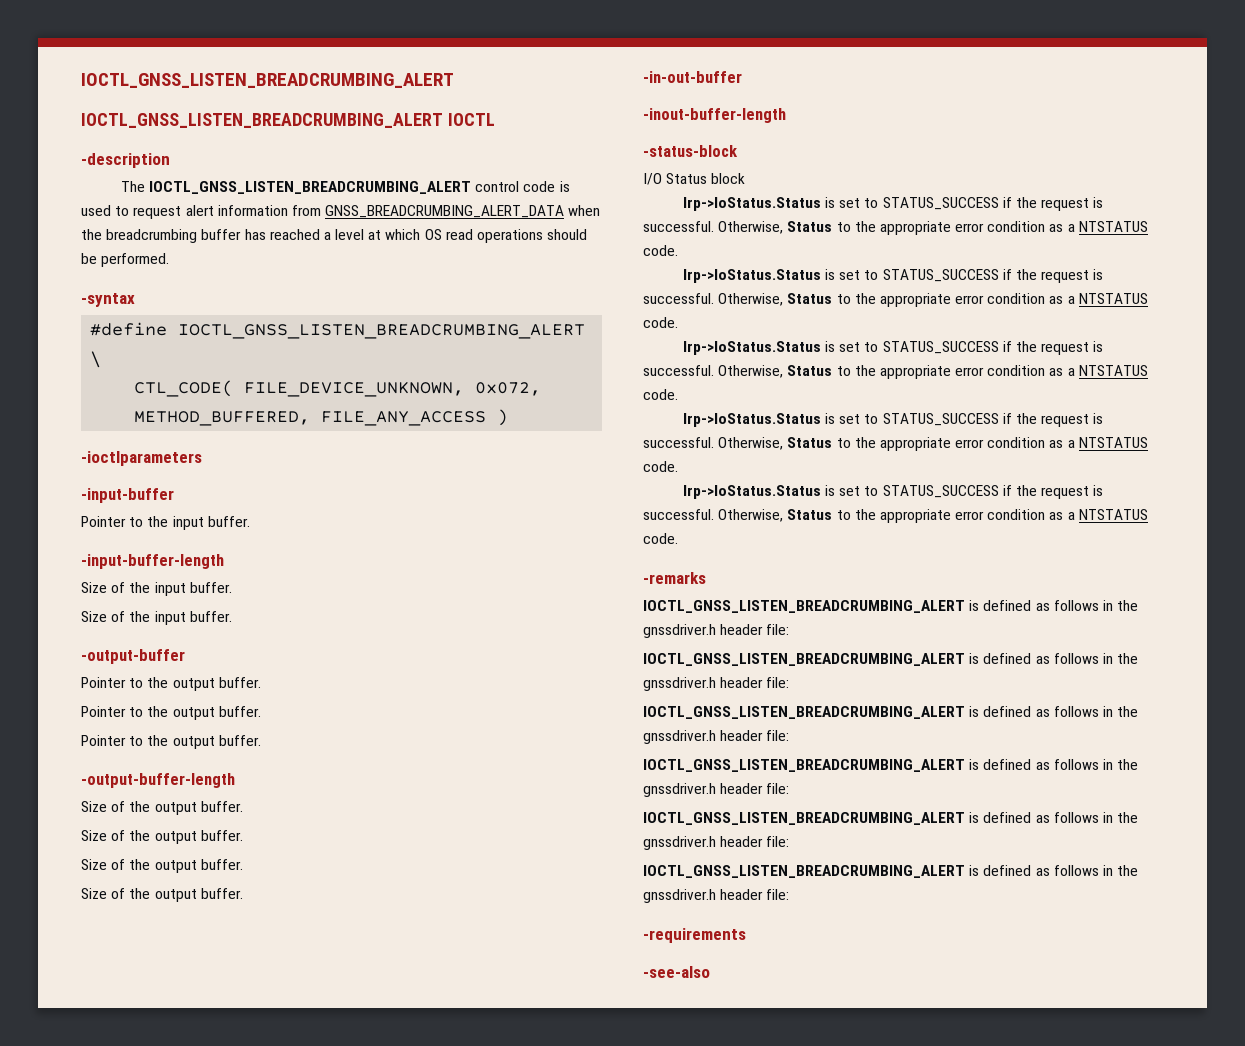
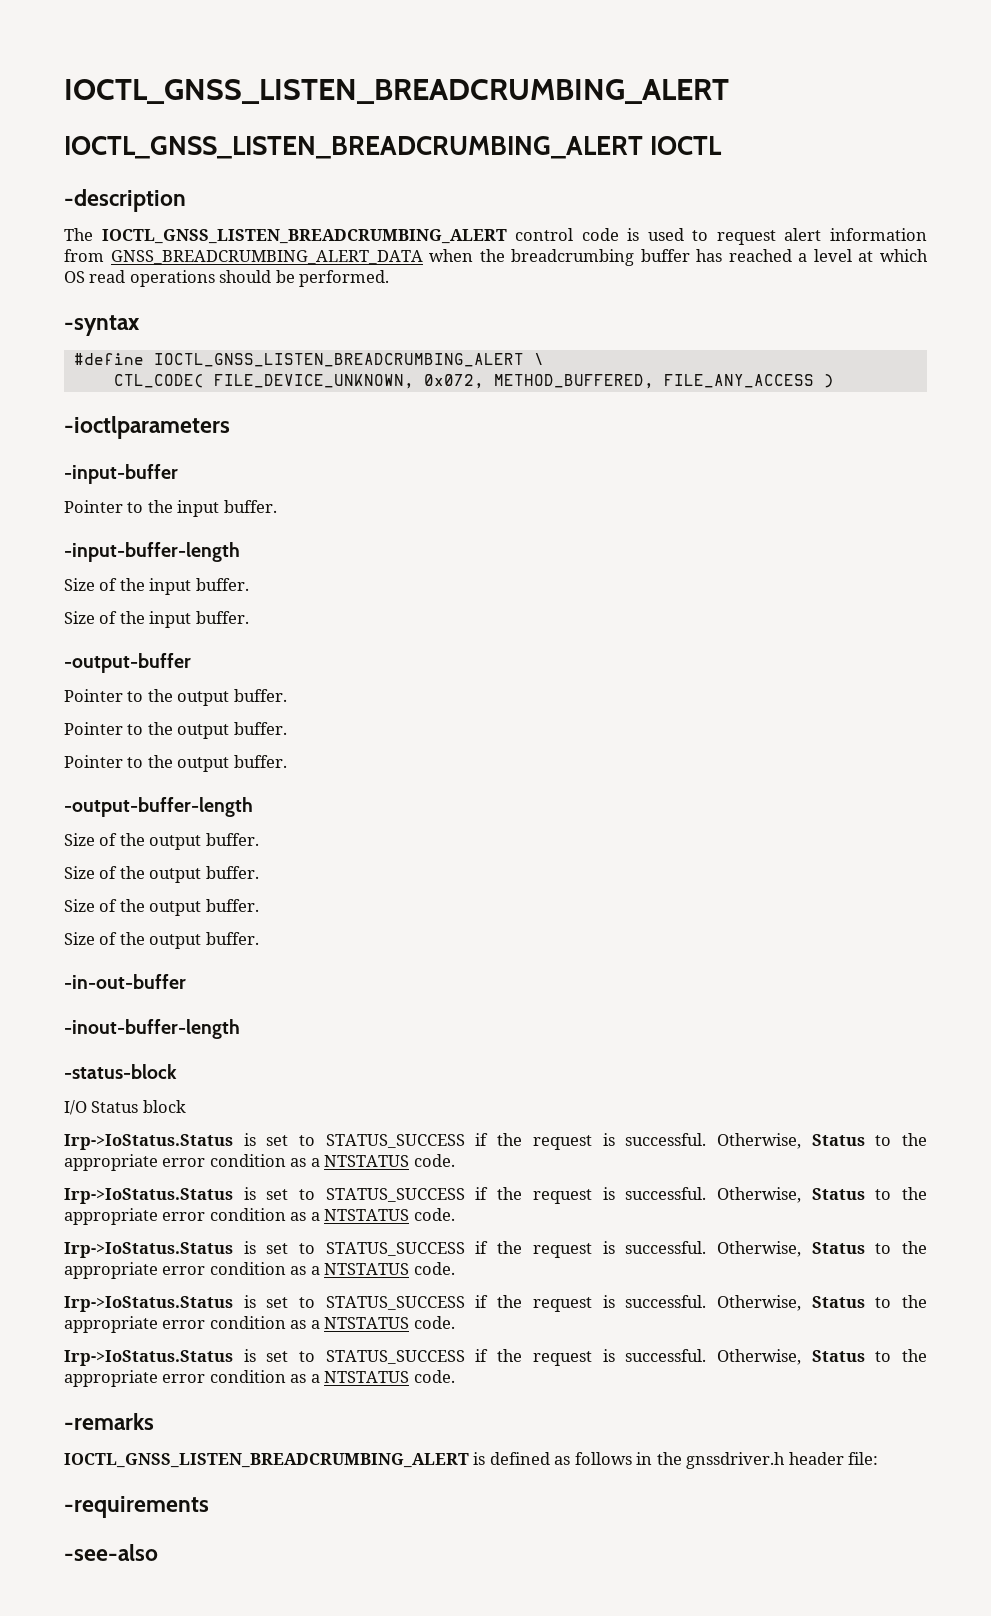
[643,653,1139,666] [643,677,790,691] [643,706,1139,719] [643,730,790,744] [643,759,1139,772] [643,783,790,797] [643,812,1139,825] [643,836,790,850] [643,865,1139,878] [643,889,790,903] // IOCTL_GNSS_LISTEN_BREADCRUMBING_ALERT is defined as follows in the gnssdriver.h header file: // IOCTL_GNSS_LISTEN_BREADCRUMBING_ALERT is defined as follows in the gnssdriver.h header file: // IOCTL_GNSS_LISTEN_BREADCRUMBING_ALERT is defined as follows in the gnssdriver.h header file: // IOCTL_GNSS_LISTEN_BREADCRUMBING_ALERT is defined as follows in the gnssdriver.h header file: // IOCTL_GNSS_LISTEN_BREADCRUMBING_ALERT is defined as follows in the gnssdriver.h header file: -> (879, 1458) none

